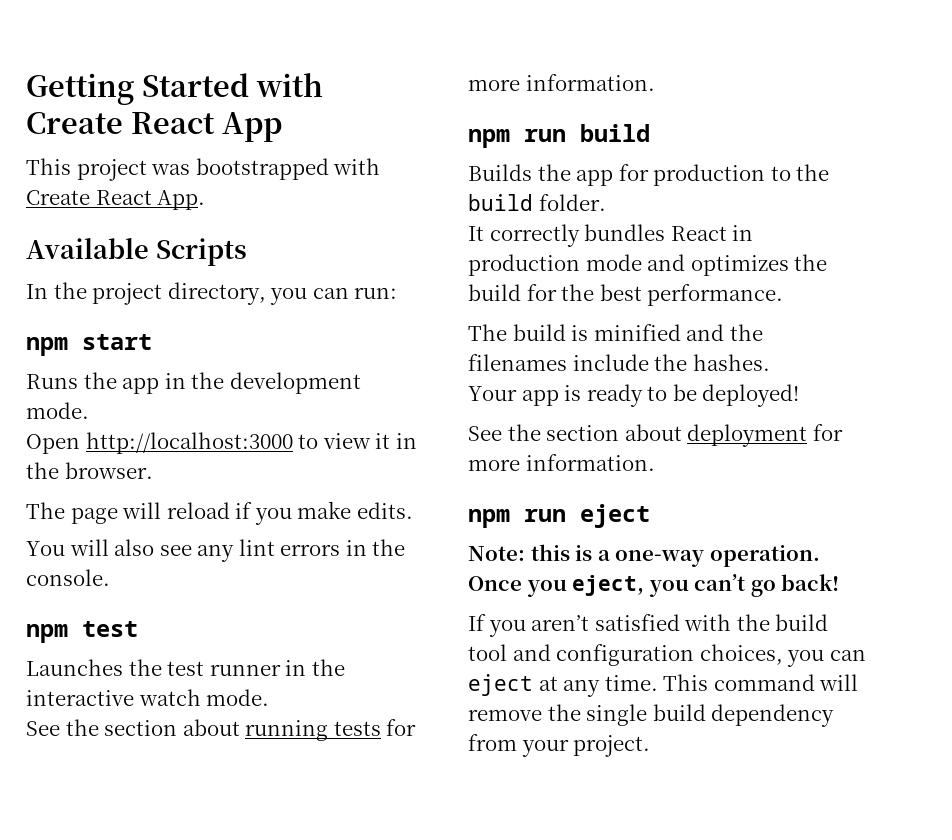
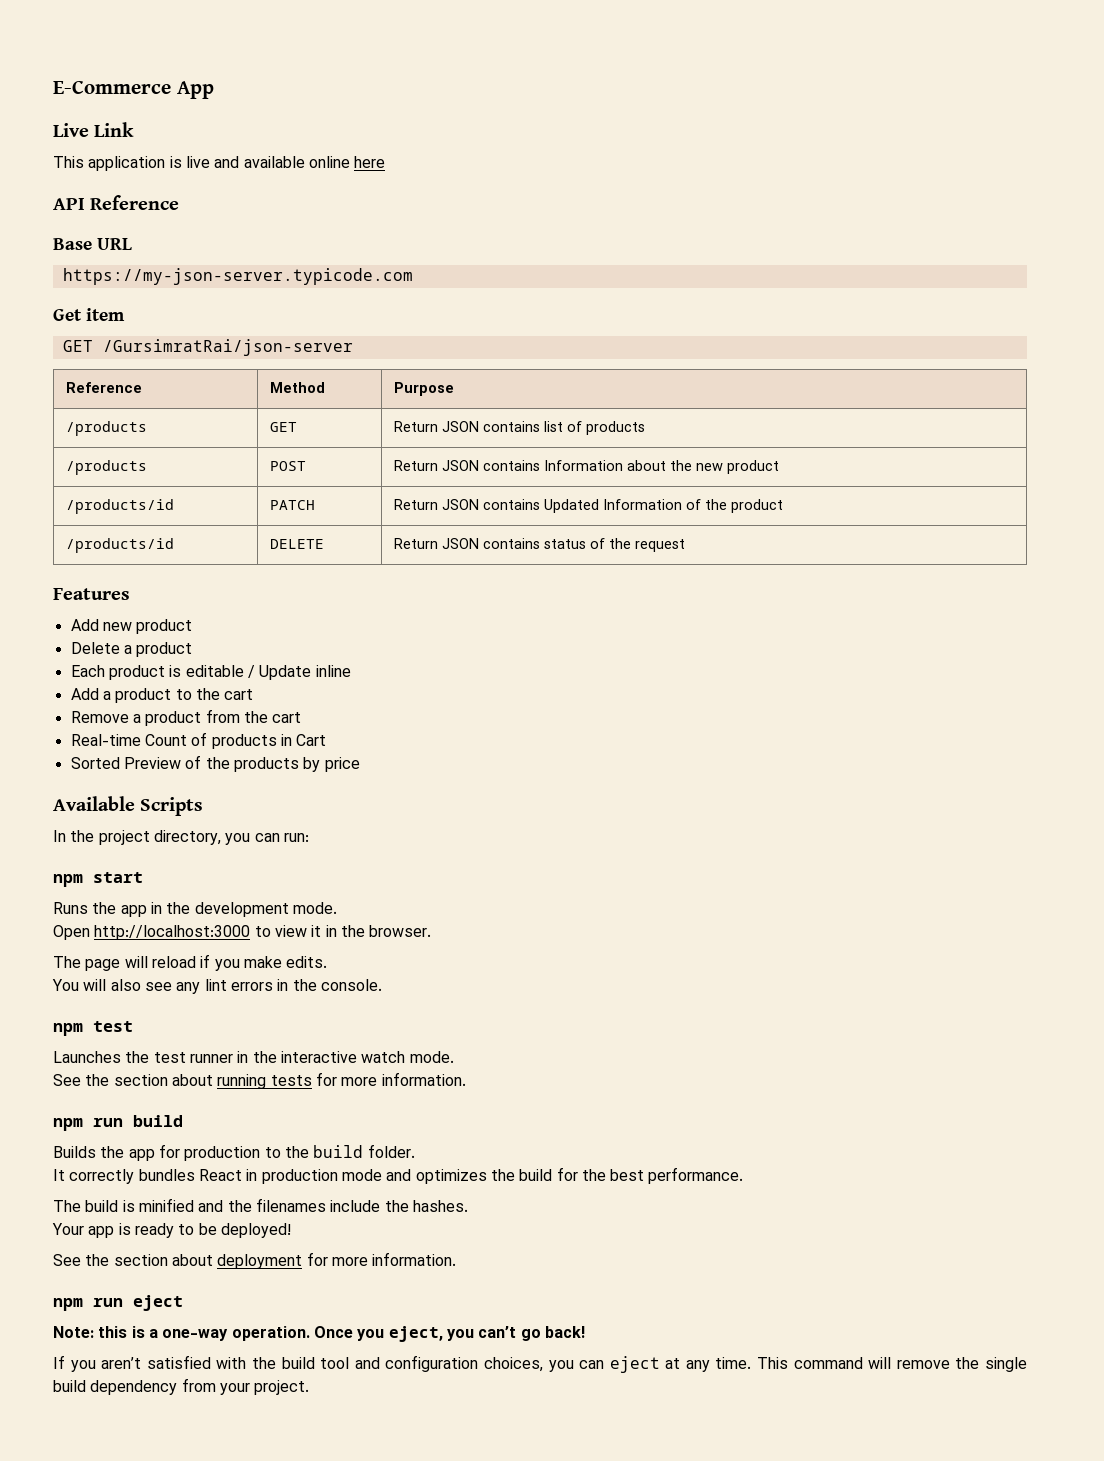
[26,73,323,105] [26,112,215,134] Getting Started with Create React -> [53,81,171,94] E-Commerce
[26,158,381,181] [26,190,206,210] // This project was bootstrapped with Create React App. -> [53,122,135,137] [53,156,386,171] [53,195,180,210] [53,238,132,250] [62,268,413,285] [53,308,125,321] [62,339,353,356] [65,382,142,393] [269,382,325,393] [393,382,454,396] [65,421,147,436] [269,422,297,432] [393,421,645,435] [65,460,147,475] [269,461,306,471] [393,460,779,474] [65,499,174,514] [269,500,315,510] [393,499,783,513] [65,538,174,553] [269,539,324,549] [393,538,685,552] [53,588,130,600] [70,619,193,634] [70,642,193,657] [70,665,351,680] [70,688,254,703] [70,709,302,726] [70,732,327,749] [70,755,360,772] // Live Link // This application is live and available online here // API Reference // Base URL // https://my-json-server.typicode.com // Get item // GET /GursimratRai/json-server // Reference | Method | Purpose // /products | GET | Return JSON contains list of products // /products | POST | Return JSON contains Information about the new product // /products/id | PATCH | Return JSON contains Updated Information of the product // /products/id | DELETE | Return JSON contains status of the request // Features // Add new product // Delete a product // Each product is editable / Update inline // Add a product to the cart // Remove a product from the cart // Real-time Count of products in Cart // Sorted Preview of the products by price

